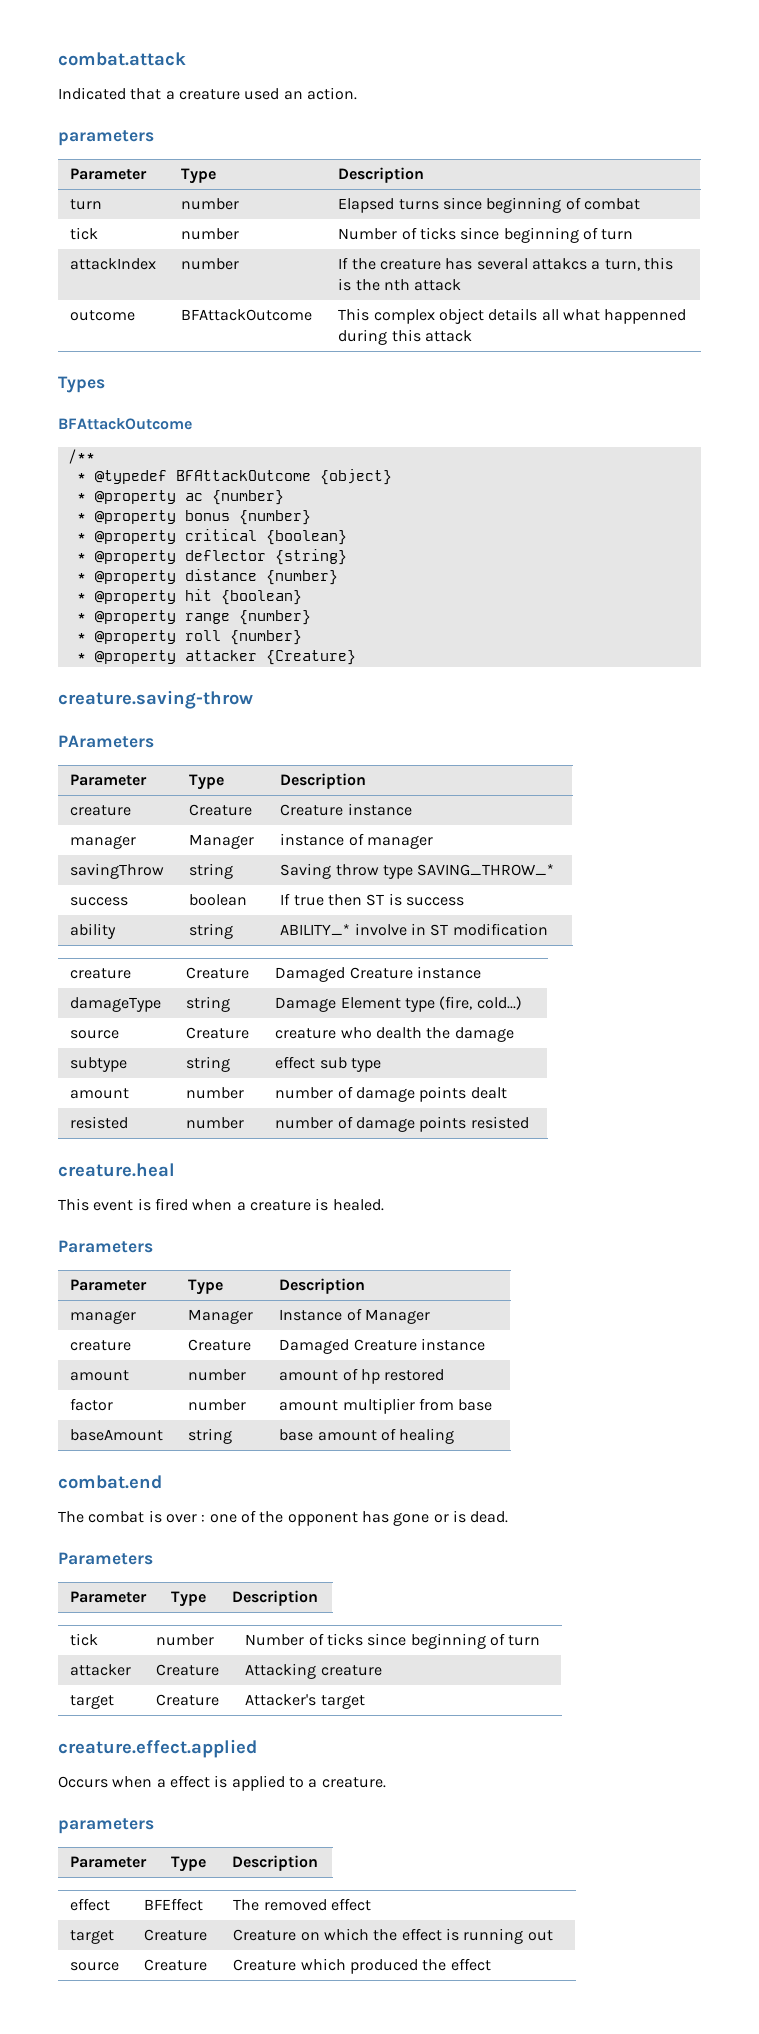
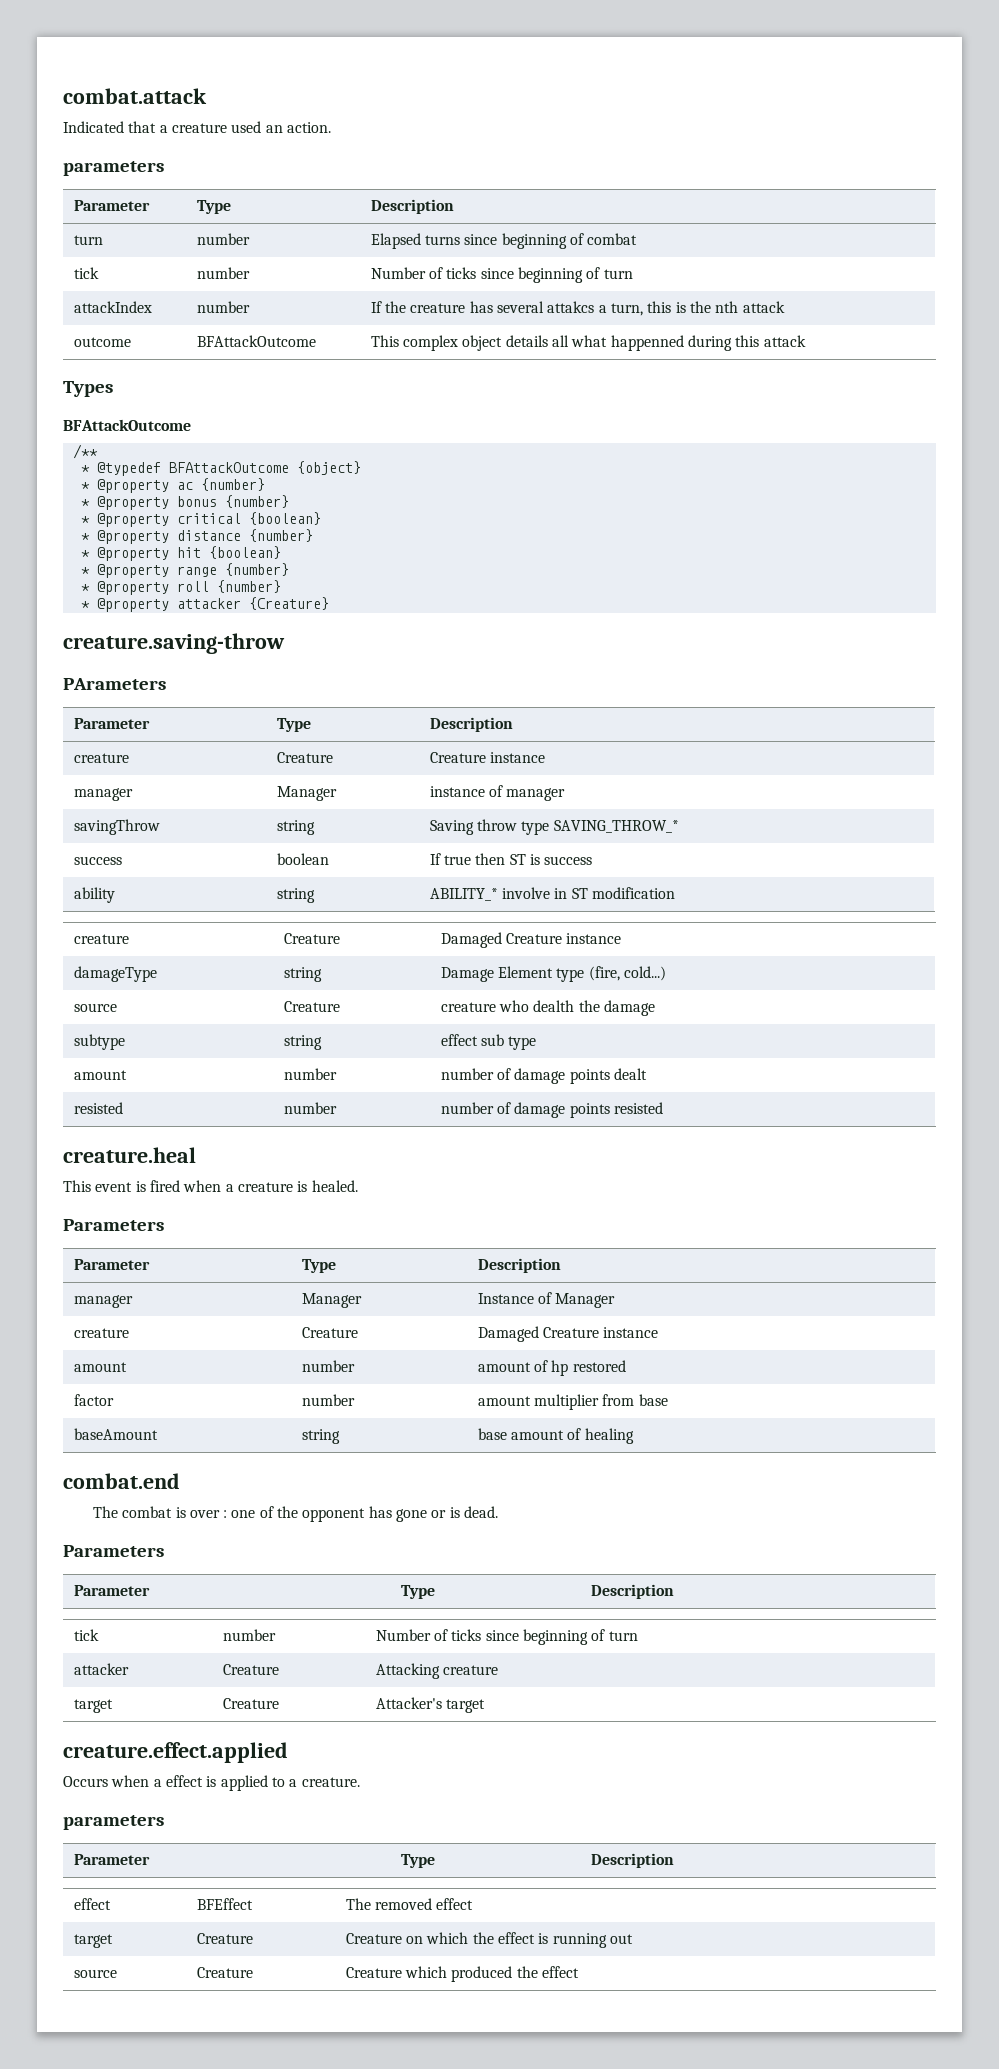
[76,549,347,565] // * @property deflector {string} -> (321, 518) none

